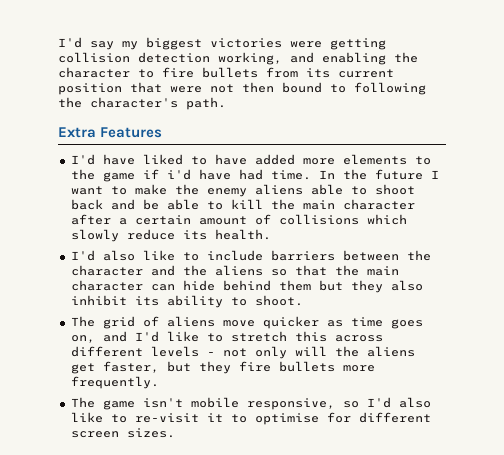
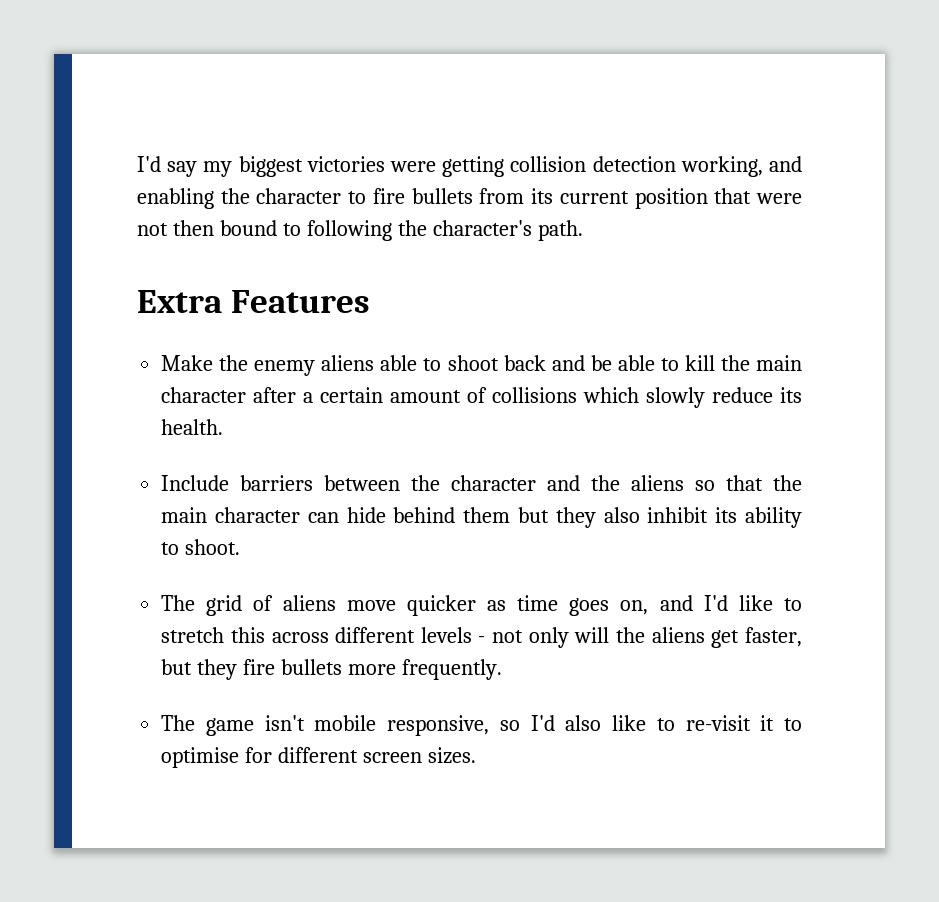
[70,154,431,165] [70,169,439,182] [70,184,167,195] I'd have liked to have added more elements to the game if i'd have had time. In the future I want to make -> [161,355,214,371] Make
[70,250,263,261] I'd also like to include -> [161,475,230,491] Include

